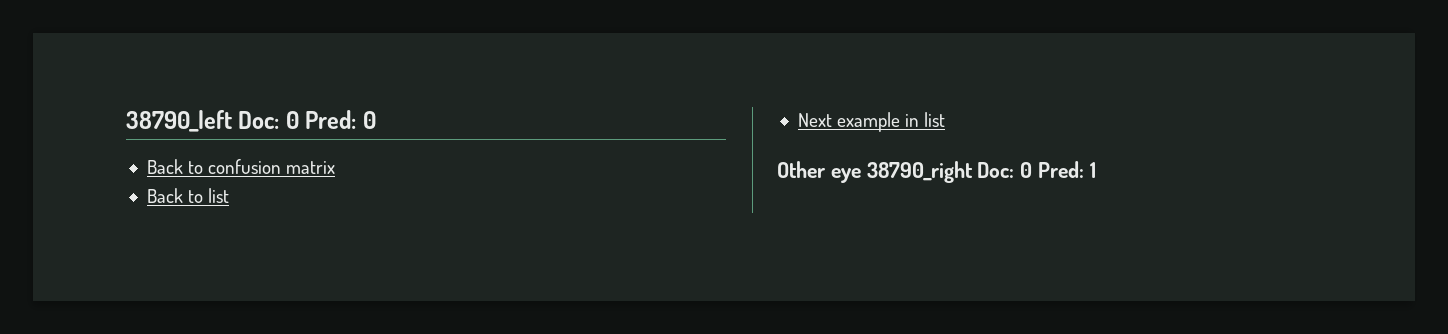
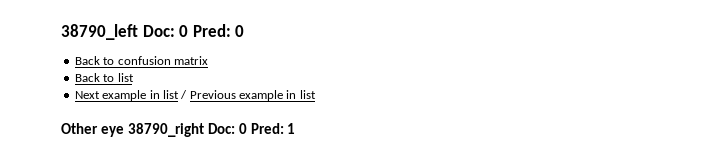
(946, 119) none -> [180,90,316,101] / Previous example in list

